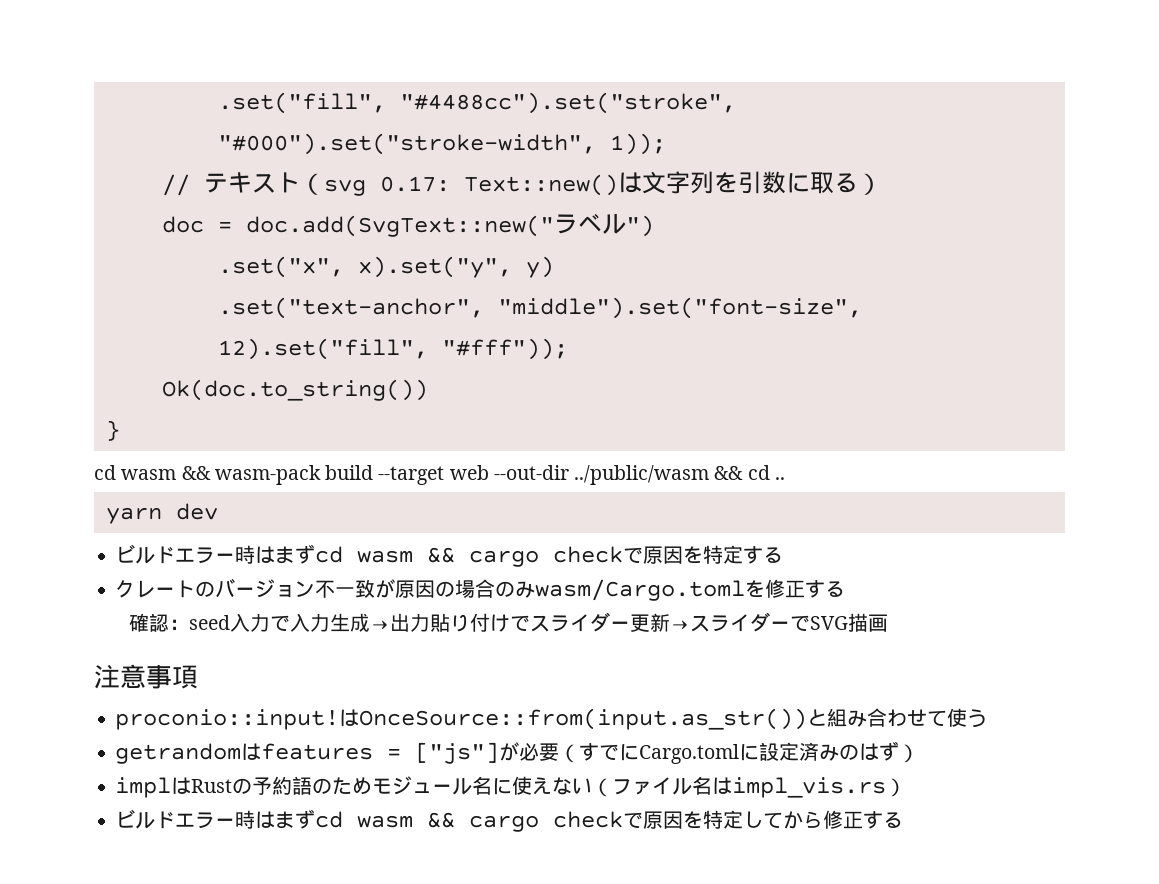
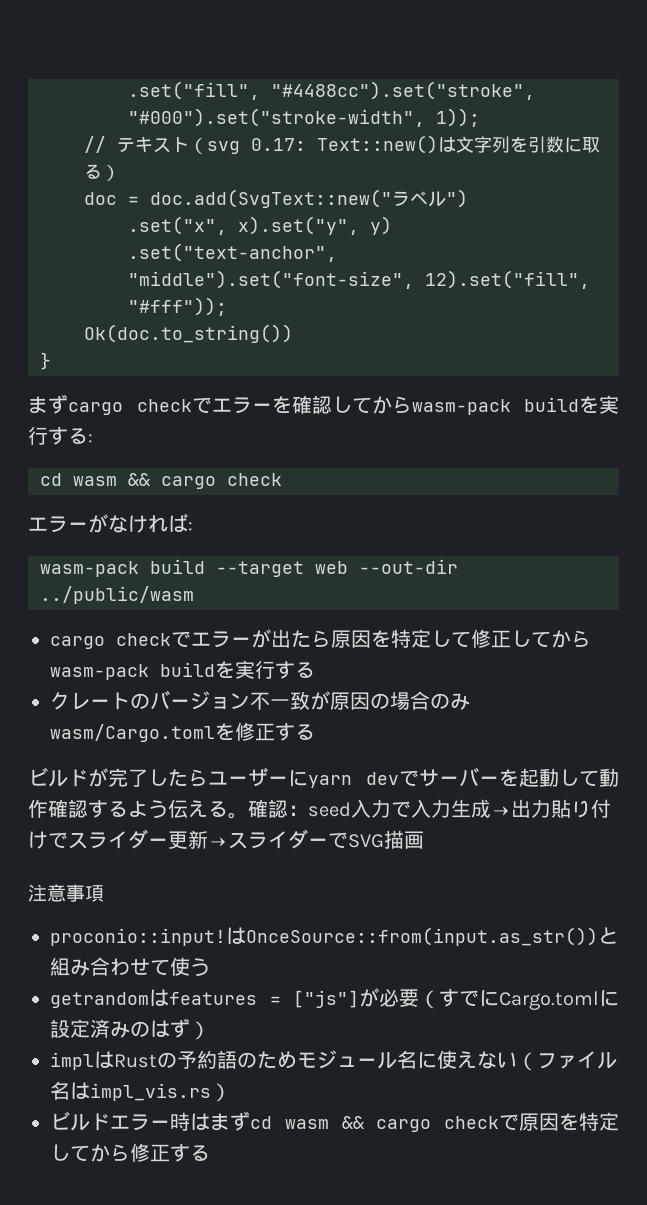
[94,465,211,480] cd wasm && -> [28,394,619,415] [28,426,93,445] [40,473,282,489] [28,513,193,533] まずcargo checkでエラーを確認してからwasm-pack buildを実行する: // cd wasm && cargo check // エラーがなければ: //
[714,465,785,480] [105,503,218,524] [115,544,744,567] && cd .. // yarn dev // ビルドエラー時はまずcd wasm && cargo checkで原因を特定 -> [50,629,591,649] [50,660,275,680] // cargo checkでエラーが出たら原因を特定して修正してからwasm-pack buildを実行
(846, 589) none -> [28,767,619,788] [28,799,248,819] ビルドが完了したらユーザーにyarn devでサーバーを起動して動作確認するよう伝える。

